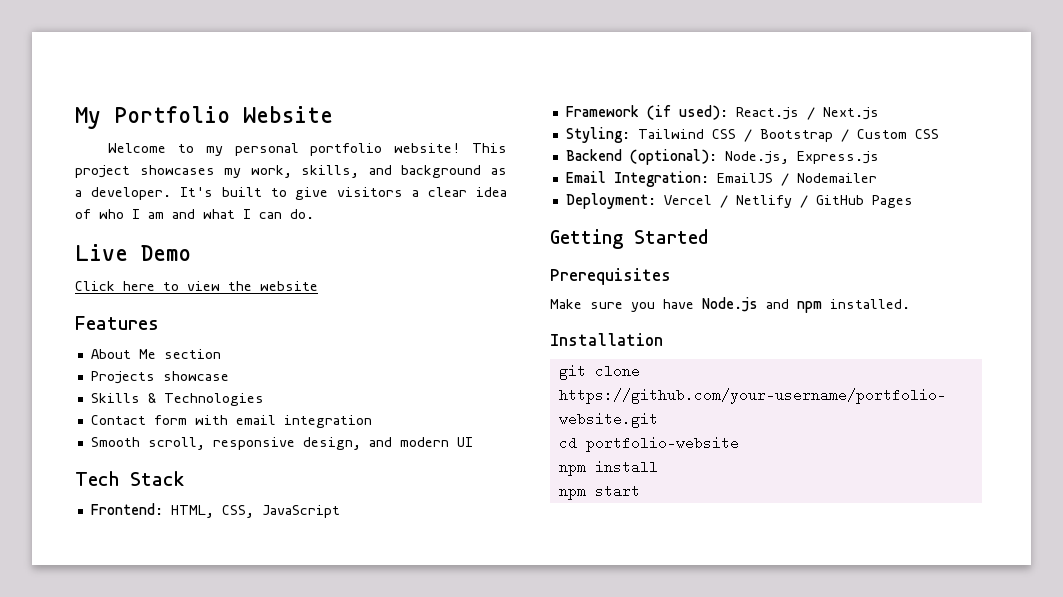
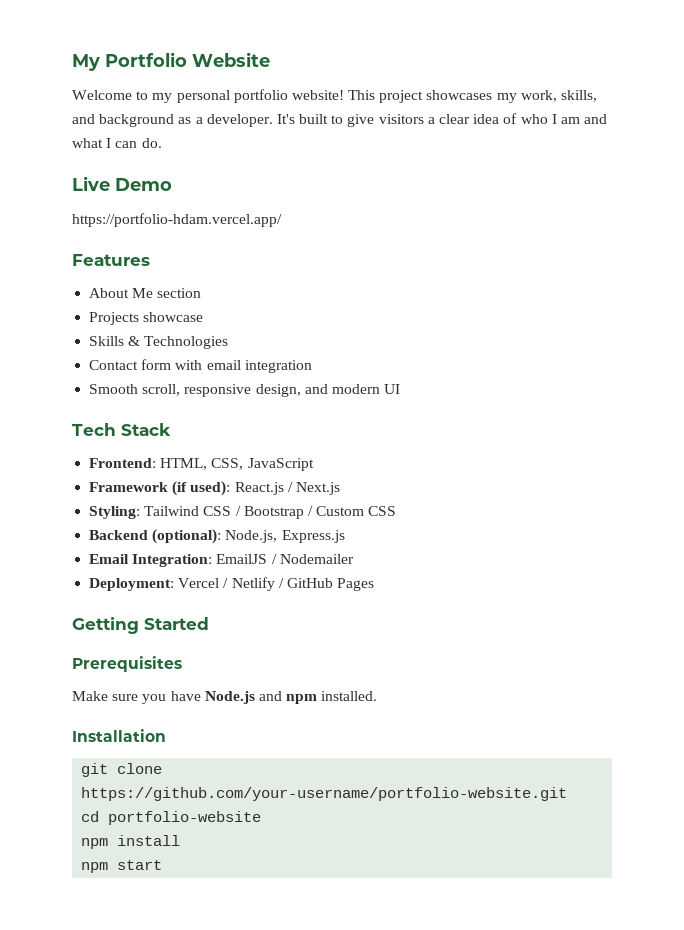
[75,281,318,291] Click here to view the website -> [72,213,282,227] https://portfolio-hdam.vercel.app/

